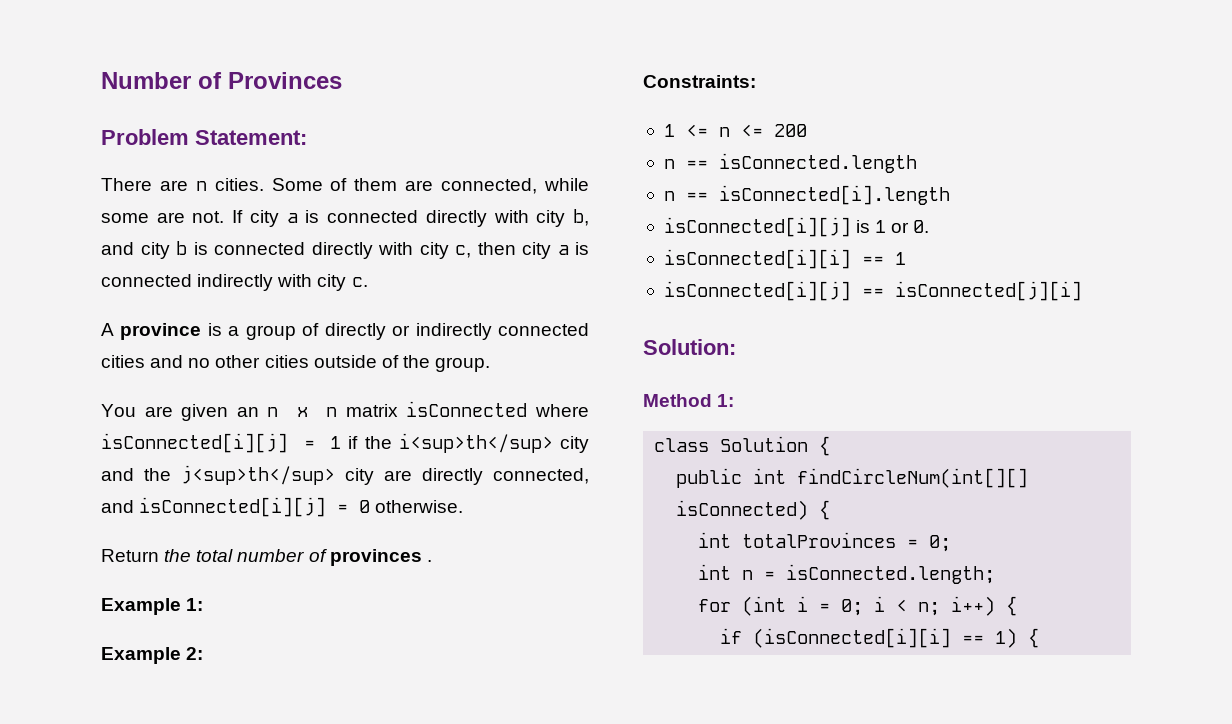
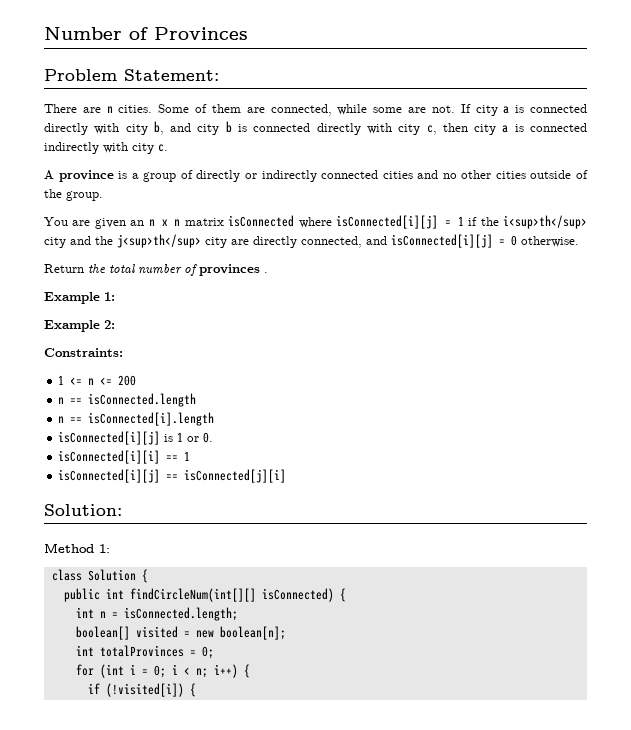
(831, 510) none -> [75,607,238,621] [75,626,286,640] // int n = isConnected.length; // boolean[] visited = new boolean[n];
[698,564,996,584] // int n = isConnected.length; -> (214, 652) none
[753,628,1018,648] (isConnected[i][i] == 1) -> [105,683,184,697] (!visited[i])

